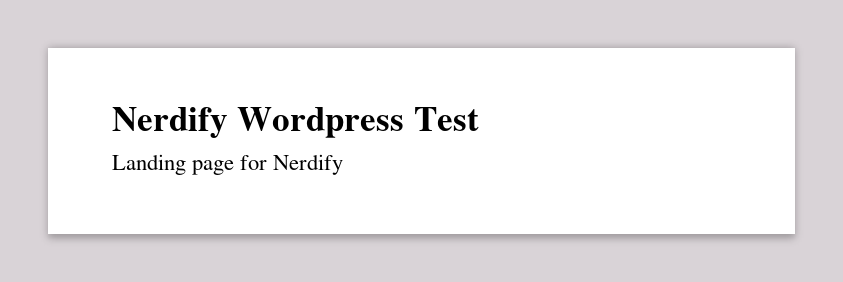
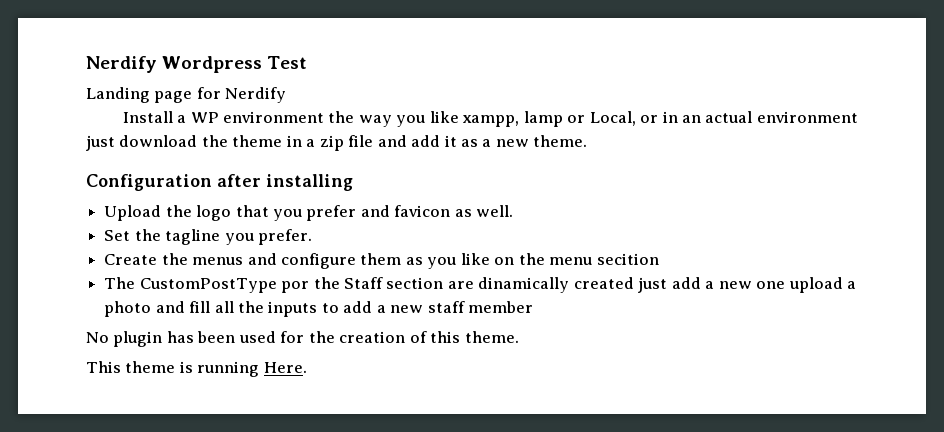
(344, 164) none -> [122,111,858,127] [86,135,588,151] [86,174,353,191] [104,205,514,221] [104,229,312,245] [104,253,659,269] [104,277,856,293] [104,301,534,317] [86,331,519,347] [86,361,307,377] // Install a WP environment the way you like xampp, lamp or Local, or in an actual environment just download the theme in a zip file and add it as a new theme. // Configuration after installing // Upload the logo that you prefer and favicon as well. // Set the tagline you prefer. // Create the menus and configure them as you like on the menu secition // The CustomPostType por the Staff section are dinamically created just add a new one upload a photo and fill all the inputs to add a new staff member // No plugin has been used for the creation of this theme. // This theme is running Here.

